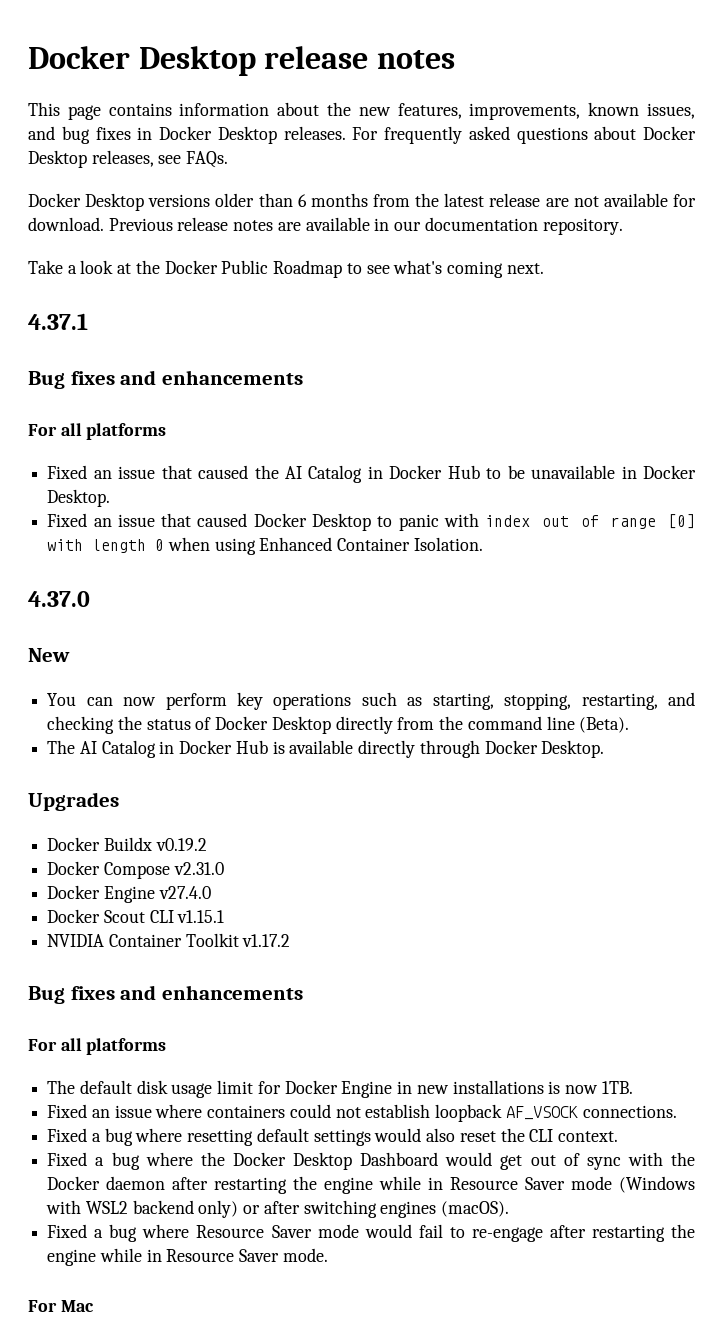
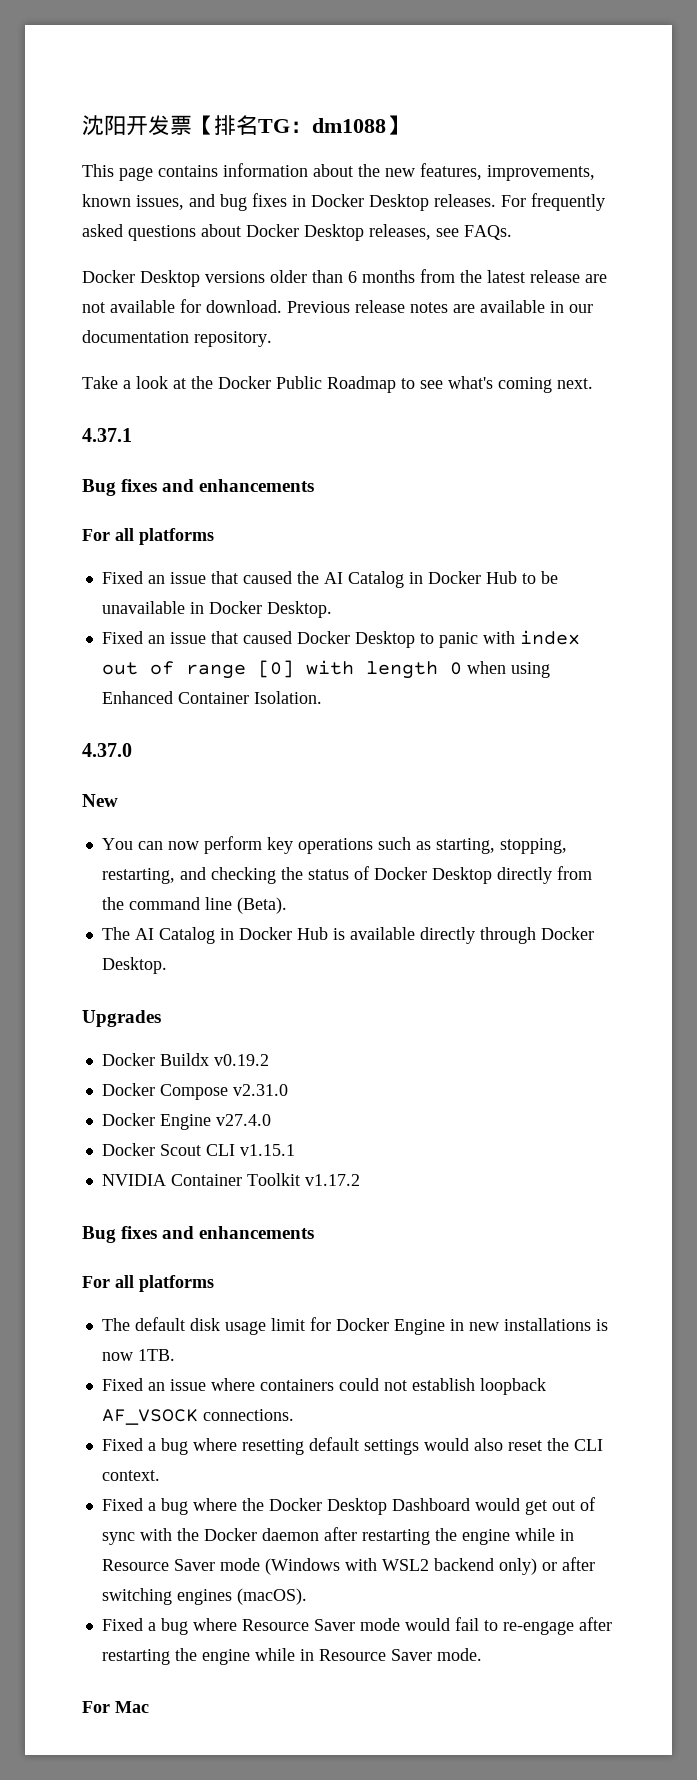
[28,46,455,76] Docker Desktop release notes -> [82,115,408,136] 沈阳开发票【排名TG：dm1088】

